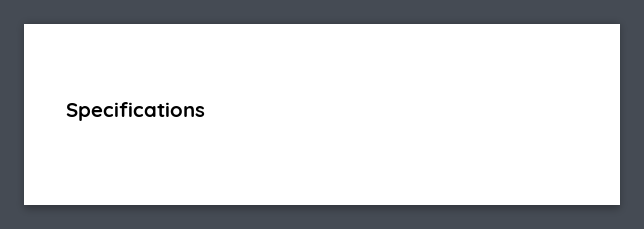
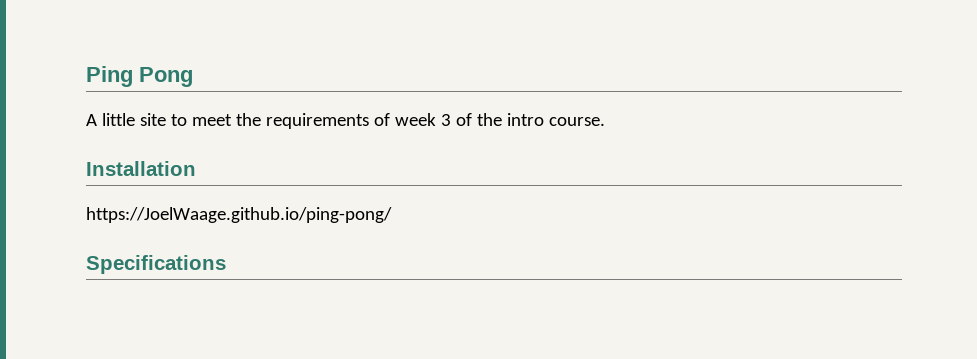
(66, 111) none -> [86,66,193,87] [86,113,605,129] [86,161,196,176] [86,207,392,223] Ping Pong // A little site to meet the requirements of week 3 of the intro course. // Installation // https://JoelWaage.github.io/ping-pong/ //

